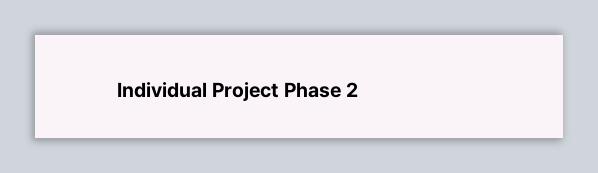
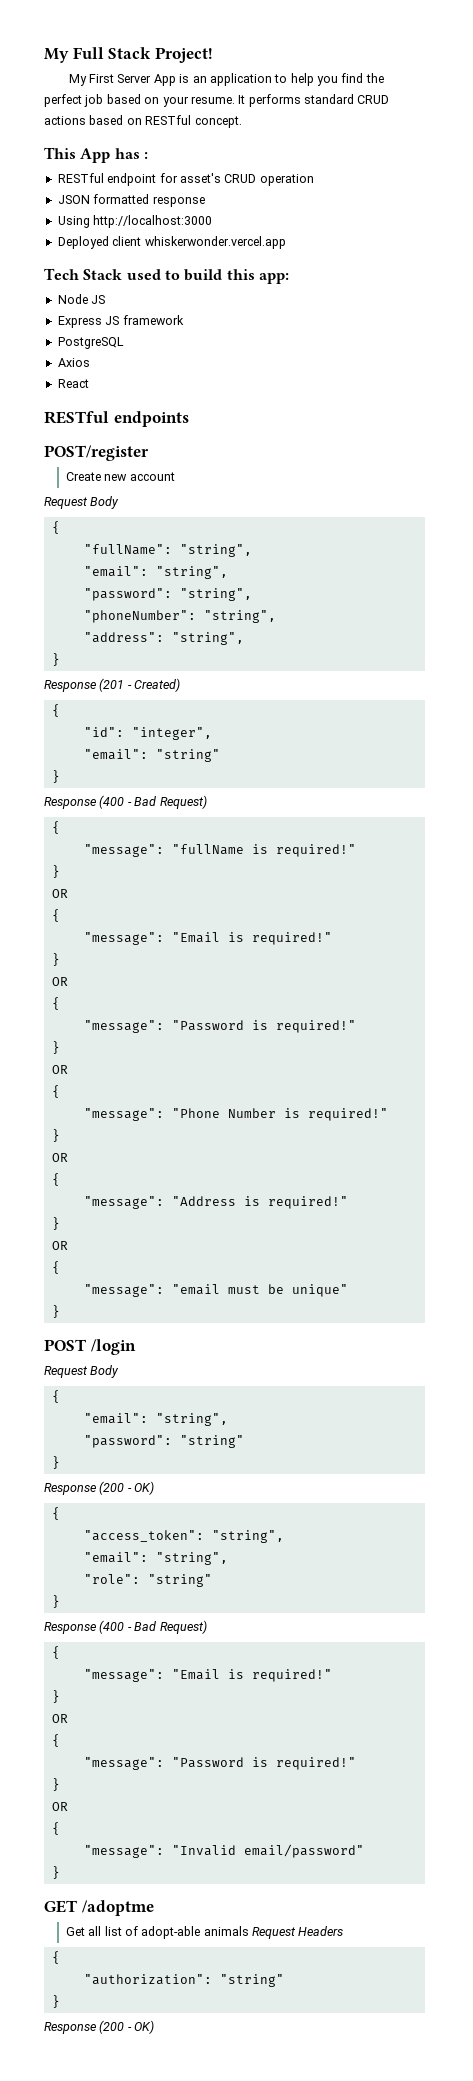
[117,82,359,101] Individual Project Phase 2 -> [44,47,213,63] [68,73,384,86] [44,94,390,107] [44,115,242,128] [44,147,148,163] [57,173,314,186] [57,194,205,207] [57,215,213,228] [57,236,286,249] [44,268,289,284] [57,294,106,304] [57,315,184,328] [57,337,124,349] [57,358,90,367] [57,379,89,388] [44,411,189,427] [44,445,149,461] [65,472,175,481] [44,496,120,509] [51,521,60,534] [83,544,252,557] [83,566,228,579] [83,588,252,601] [83,610,276,623] [83,632,244,645] [51,653,60,666] [44,678,181,692] [51,704,60,717] [83,727,212,740] [83,749,220,762] [51,770,60,783] [44,795,207,809] [51,821,60,834] [83,844,356,857] [51,865,60,878] [51,889,68,898] [51,909,60,922] [83,932,332,945] [51,953,60,966] [51,977,68,986] [51,997,60,1010] [83,1020,356,1033] [51,1041,60,1054] [51,1065,68,1074] [51,1085,60,1098] [83,1108,388,1121] [51,1129,60,1142] [51,1153,68,1162] [51,1173,60,1186] [83,1196,348,1209] [51,1217,60,1230] [51,1241,68,1250] [51,1261,60,1274] [83,1284,348,1297] [51,1305,60,1318] [44,1339,136,1355] [44,1365,120,1378] [51,1390,60,1403] [83,1413,228,1426] [83,1435,244,1448] [51,1456,60,1469] [44,1481,155,1495] [51,1507,60,1520] [83,1530,284,1543] [83,1552,228,1565] [83,1574,212,1587] [51,1595,60,1608] [44,1620,207,1634] [51,1646,60,1659] [83,1669,332,1682] [51,1690,60,1703] [51,1714,68,1723] [51,1734,60,1747] [83,1757,356,1770] [51,1778,60,1791] [51,1802,68,1811] [51,1822,60,1835] [83,1844,364,1858] [51,1866,60,1879] [44,1900,154,1916] [65,1926,344,1939] [51,1951,60,1964] [83,1974,284,1987] [51,1995,60,2008] [44,2020,155,2034] My Full Stack Project! // My First Server App is an application to help you find the perfect job based on your resume. It performs standard CRUD actions based on RESTful concept. // This App has : // RESTful endpoint for asset's CRUD operation // JSON formatted response // Using http://localhost:3000 // Deployed client whiskerwonder.vercel.app // Tech Stack used to build this app: // Node JS // Express JS framework // PostgreSQL // Axios // React // RESTful endpoints // POST/register // Create new account // Request Body // { // "fullName": "string", // "email": "string", // "password": "string", // "phoneNumber": "string", // "address": "string", // } // Response (201 - Created) // { // "id": "integer", // "email": "string" // } // Response (400 - Bad Request) // { // "message": "fullName is required!" // } // OR // { // "message": "Email is required!" // } // OR // { // "message": "Password is required!" // } // OR // { // "message": "Phone Number is required!" // } // OR // { // "message": "Address is required!" // } // OR // { // "message": "email must be unique" // } // POST /login // Request Body // { // "email": "string", // "password": "string" // } // Response (200 - OK) // { // "access_token": "string", // "email": "string", // "role": "string" // } // Response (400 - Bad Request) // { // "message": "Email is required!" // } // OR // { // "message": "Password is required!" // } // OR // { // "message": "Invalid email/password" // } // GET /adoptme // Get all list of adopt-able animals Request Headers // { // "authorization": "string" // } // Response (200 - OK)

